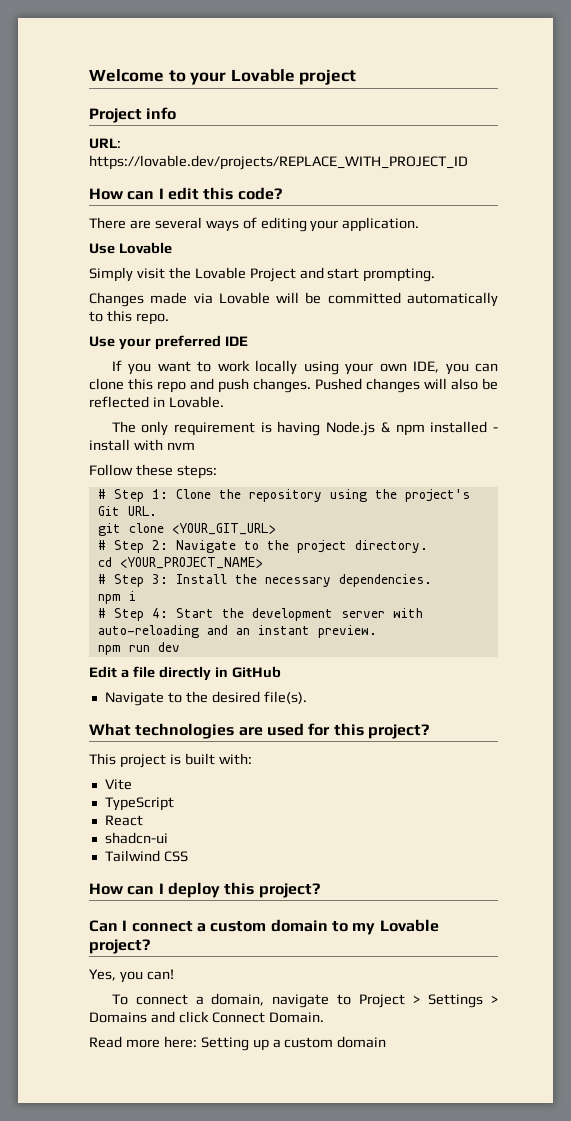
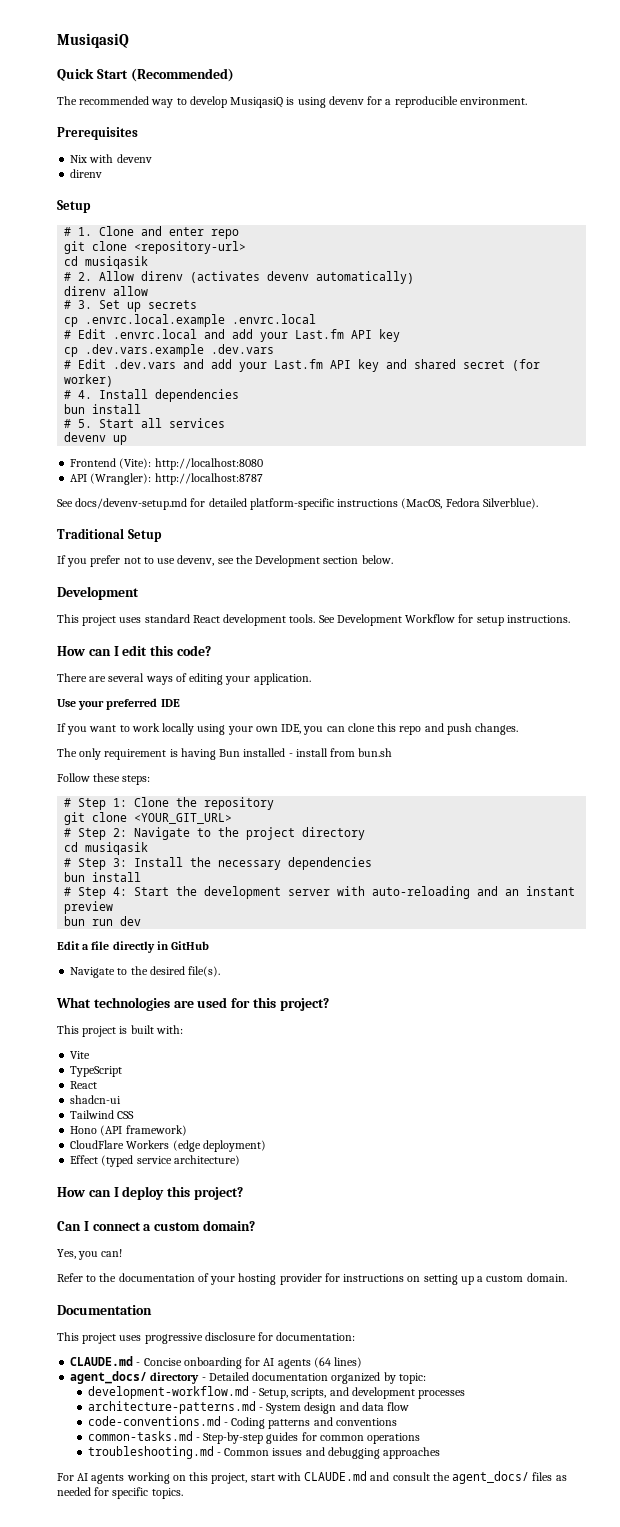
[89,69,357,85] [89,107,177,123] [89,138,121,149] [89,155,468,170] Welcome to your Lovable project // Project info // URL: https://lovable.dev/projects/REPLACE_WITH_PROJECT_ID -> [57,33,129,48] [57,68,234,82] [57,96,527,108] [57,127,138,140] [70,154,152,163] [70,169,103,178] [57,200,91,213] [64,226,240,239] [64,241,247,254] [64,256,149,269] [64,271,415,284] [64,286,149,296] [64,300,198,312] [64,314,317,327] [64,329,401,342] [64,344,275,357] [64,359,541,372] [64,374,114,387] [64,389,240,402] [64,404,142,414] [64,418,226,428] [64,432,128,445] [70,458,263,470] [70,473,263,485] [57,498,538,510] [57,528,162,542] [57,555,393,567] [57,586,139,600] [57,614,570,626] MusiqasiQ // Quick Start (Recommended) // The recommended way to develop MusiqasiQ is using devenv for a reproducible environment. // Prerequisites // Nix with devenv // direnv // Setup // # 1. Clone and enter repo // git clone <repository-url> // cd musiqasik // # 2. Allow direnv (activates devenv automatically) // direnv allow // # 3. Set up secrets // cp .envrc.local.example .envrc.local // # Edit .envrc.local and add your Last.fm API key // cp .dev.vars.example .dev.vars // # Edit .dev.vars and add your Last.fm API key and shared secret (for worker) // # 4. Install dependencies // bun install // # 5. Start all services // devenv up // Frontend (Vite): http://localhost:8080 // API (Wrangler): http://localhost:8787 // See docs/devenv-setup.md for detailed platform-specific instructions (MacOS, Fedora Silverblue). // Traditional Setup // If you prefer not to use devenv, see the Development section below. // Development // This project uses standard React development tools. See Development Workflow for setup instructions.
[89,242,172,254] [89,267,436,282] [89,292,498,307] [89,310,169,325] // Use Lovable // Simply visit the Lovable Project and start prompting. // Changes made via Lovable will be committed automatically to this repo. -> (311, 679) none
[315,378,498,393] [89,396,224,408] Pushed changes will also be reflected in Lovable. -> (519, 729) none
[326,421,425,436] Node.js & npm -> [219,749,241,757] Bun
[133,439,195,451] with nvm -> [330,748,393,757] from bun.sh
[329,489,470,502] [97,506,157,516] using the project's Git URL. -> (275, 803) none
[354,540,428,553] [97,557,263,569] directory. // cd <YOUR_PROJECT_NAME> -> [302,827,366,840] [64,842,149,855] directory // cd musiqasik
[338,574,432,587] [97,591,136,604] dependencies. // npm i -> [288,857,373,870] [64,872,142,882] dependencies // bun install
[317,625,377,638] [97,645,121,655] preview. // npm -> [64,901,114,914] [64,916,86,926] preview // bun
(188, 856) none -> [70,1125,187,1136] [70,1140,266,1152] [70,1155,240,1167] // Hono (API framework) // CloudFlare Workers (edge deployment) // Effect (typed service architecture)
[270,919,439,935] [89,939,150,954] [89,969,174,983] [111,993,499,1008] [89,1011,324,1023] [89,1036,387,1051] domain to my Lovable project? // Yes, you can! // To connect a domain, navigate to Project > Settings > Domains and click Connect Domain. // Read more here: Setting up a custom domain -> [202,1220,255,1231] [57,1249,123,1260] [57,1273,567,1285] [57,1305,152,1315] [57,1332,356,1344] [70,1356,363,1369] [70,1371,426,1384] [87,1386,466,1399] [87,1401,410,1414] [87,1416,397,1429] [87,1431,421,1444] [87,1446,441,1459] [57,1471,567,1484] [57,1487,183,1499] domain? // Yes, you can! // Refer to the documentation of your hosting provider for instructions on setting up a custom domain. // Documentation // This project uses progressive disclosure for documentation: // CLAUDE.md - Concise onboarding for AI agents (64 lines) // agent_docs/ directory - Detailed documentation organized by topic: // development-workflow.md - Setup, scripts, and development processes // architecture-patterns.md - System design and data flow // code-conventions.md - Coding patterns and conventions // common-tasks.md - Step-by-step guides for common operations // troubleshooting.md - Common issues and debugging approaches // For AI agents working on this project, start with CLAUDE.md and consult the agent_docs/ files as needed for specific topics.

